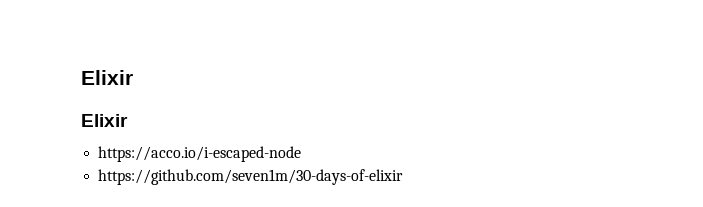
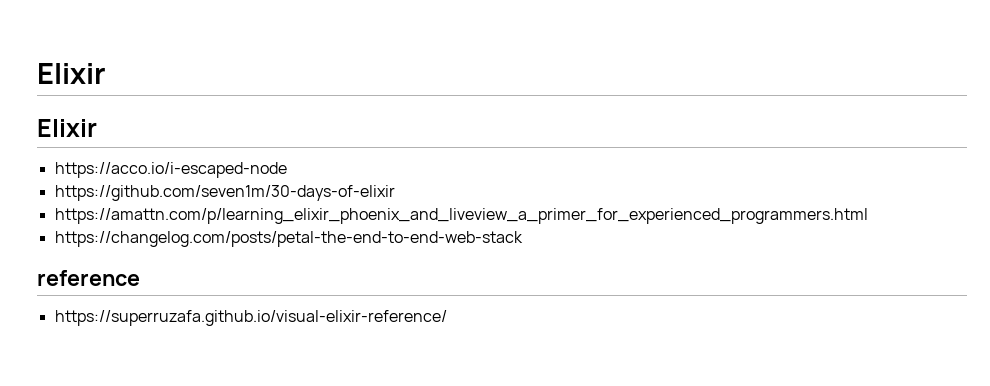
(404, 177) none -> [54,208,868,224] [54,231,523,247] [37,270,140,286] [54,310,447,326] // https://amattn.com/p/learning_elixir_phoenix_and_liveview_a_primer_for_experienced_programmers.html // https://changelog.com/posts/petal-the-end-to-end-web-stack // reference // https://superruzafa.github.io/visual-elixir-reference/

